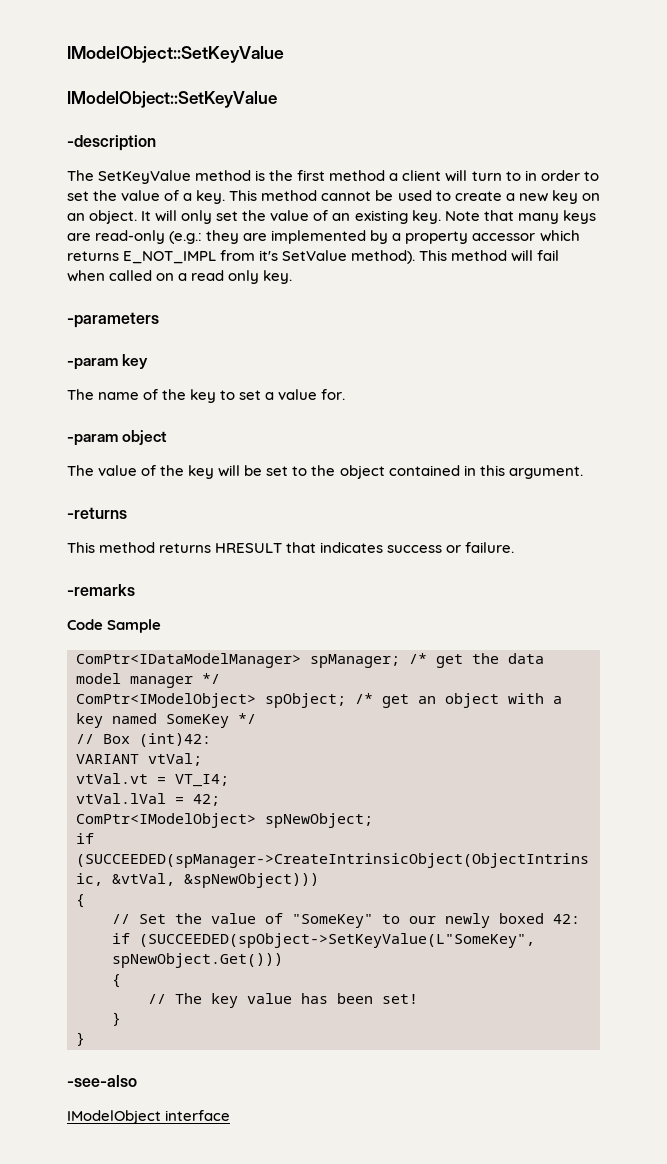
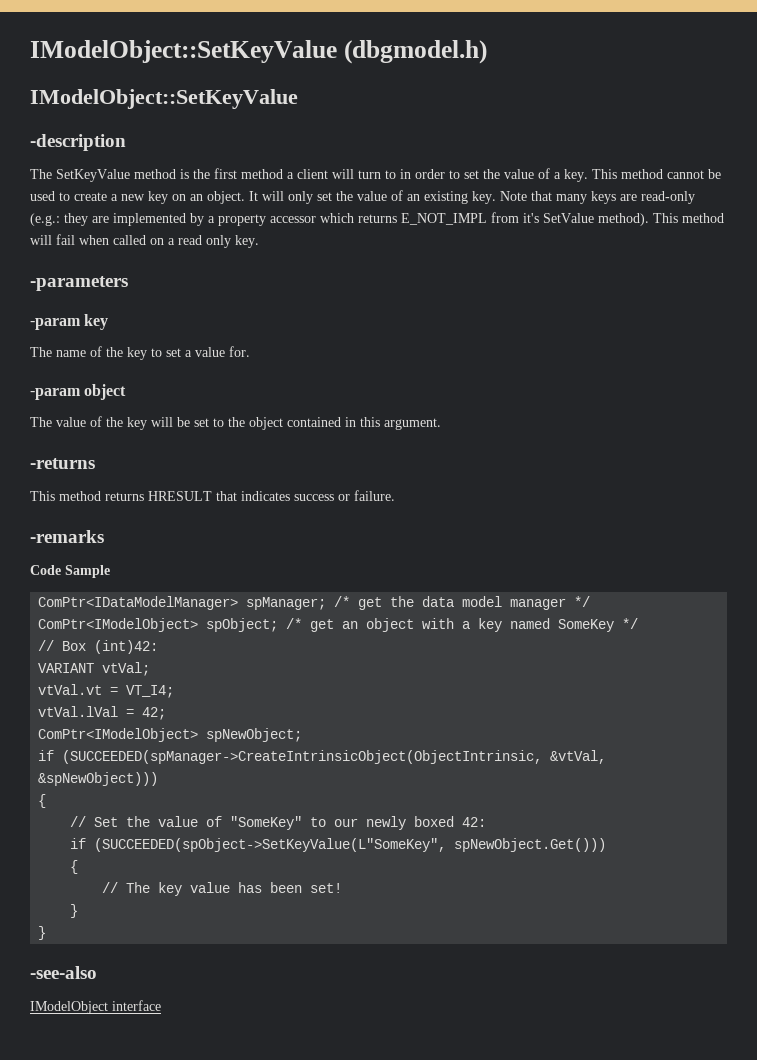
[67,46,284,63] IModelObject::SetKeyValue -> [30,40,487,64] IModelObject::SetKeyValue (dbgmodel.h)

